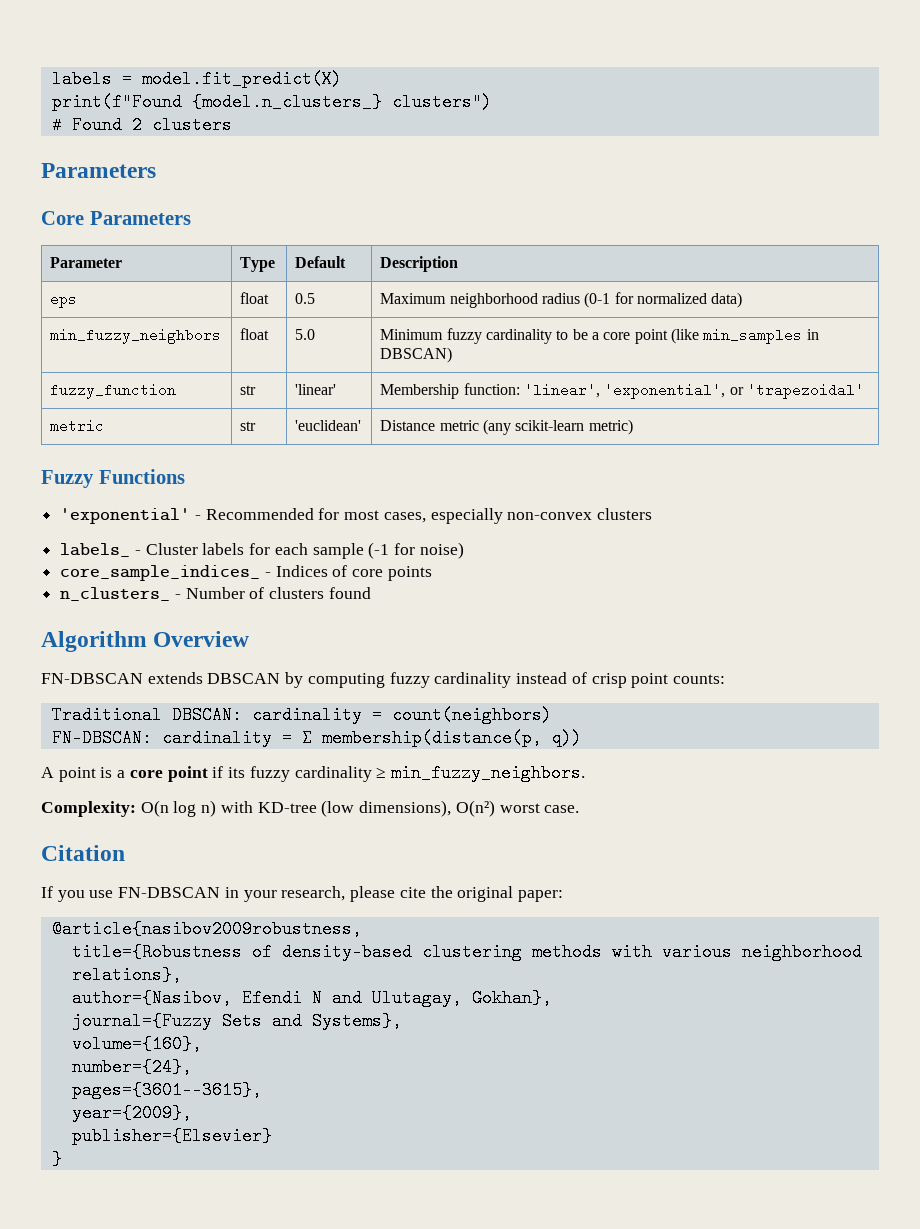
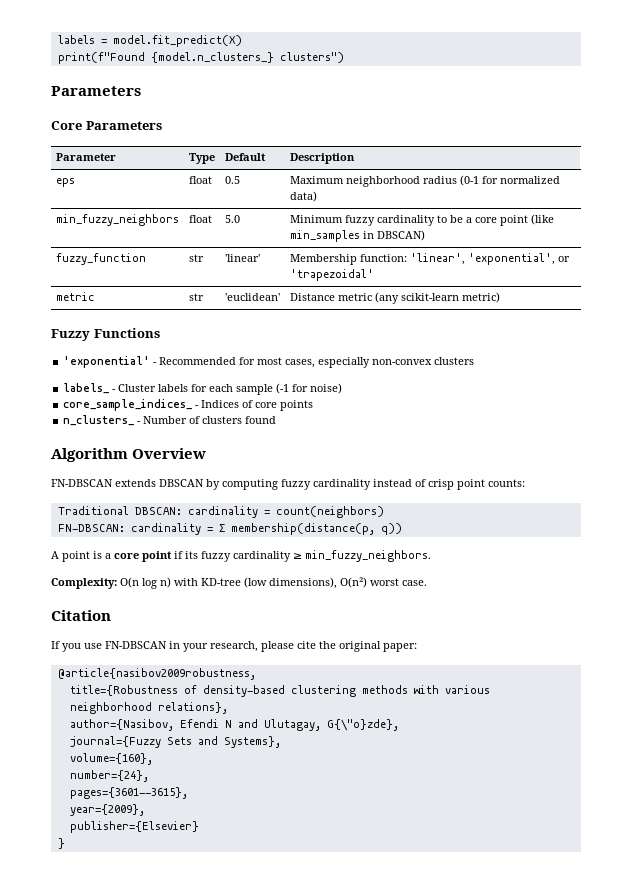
[51,116,232,134] // # Found 2 clusters -> (344, 57) none
[471,989,552,1007] Gokhan}, -> [326,719,399,731] G{\"o}zde},

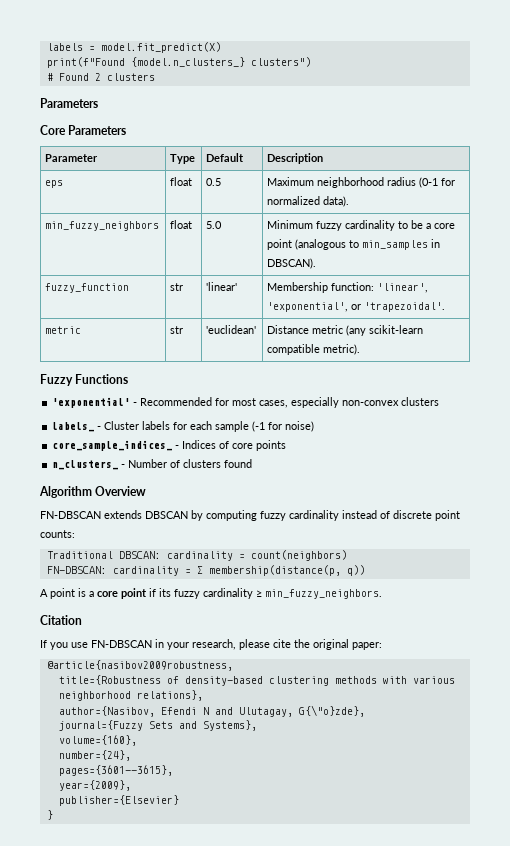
(344, 57) none -> [46,73,155,81] // # Found 2 clusters
[289,191,317,202] data) -> [323,196,350,207] data).
[530,214,554,225] (like -> [295,239,360,250] (analogous to
[376,230,425,241] DBSCAN) -> [267,258,317,269] DBSCAN).
[289,269,374,281] 'trapezoidal' -> [364,302,446,312] 'trapezoidal'.
[461,292,500,303] metric) -> [267,344,361,355] compatible metric).
[428,479,454,490] crisp -> [393,510,432,519] discrete
[51,577,427,589] // Complexity: O(n log n) with KD-tree (low dimensions), O(n²) worst case. -> (382, 594) none

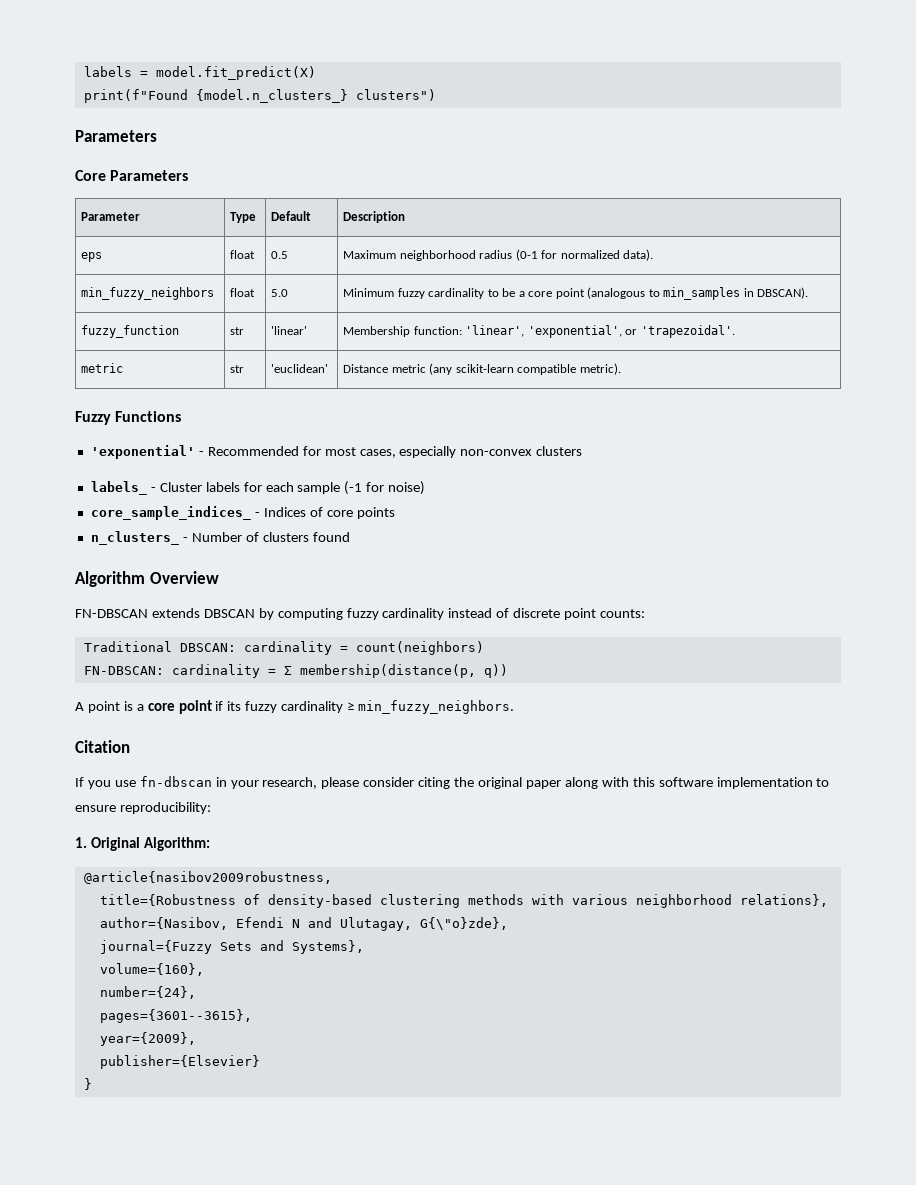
[46,73,155,81] // # Found 2 clusters -> (436, 95) none
[91,640,152,648] FN-DBSCAN -> [139,776,212,787] fn-dbscan
[273,639,382,650] cite the original paper: -> [363,777,830,789] [75,802,211,814] [75,837,210,851] consider citing the original paper along with this software implementation to ensure reproducibility: // 1. Original Algorithm:

